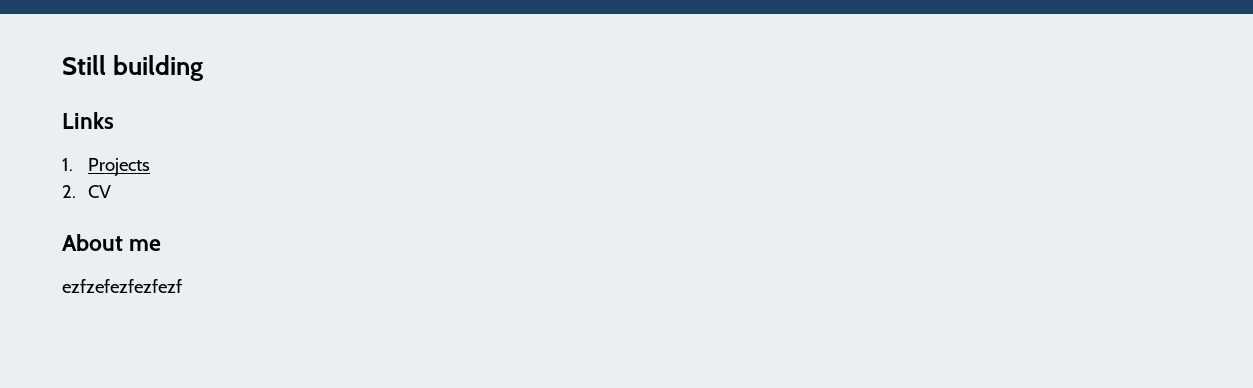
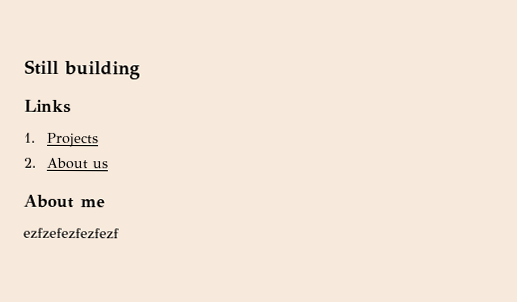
[87,185,111,198] CV -> [45,157,108,170] About us

